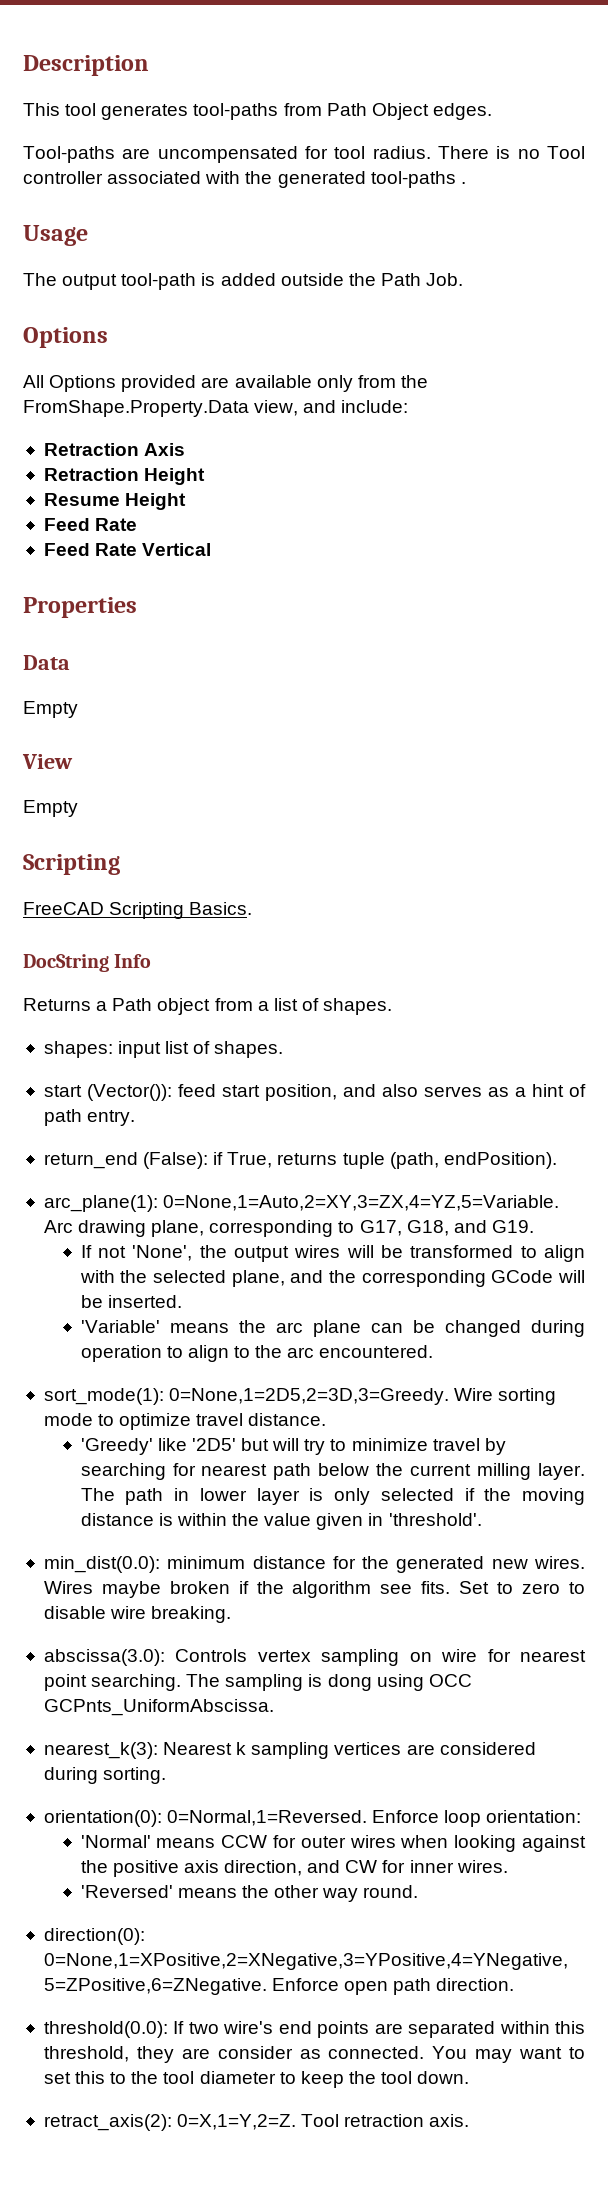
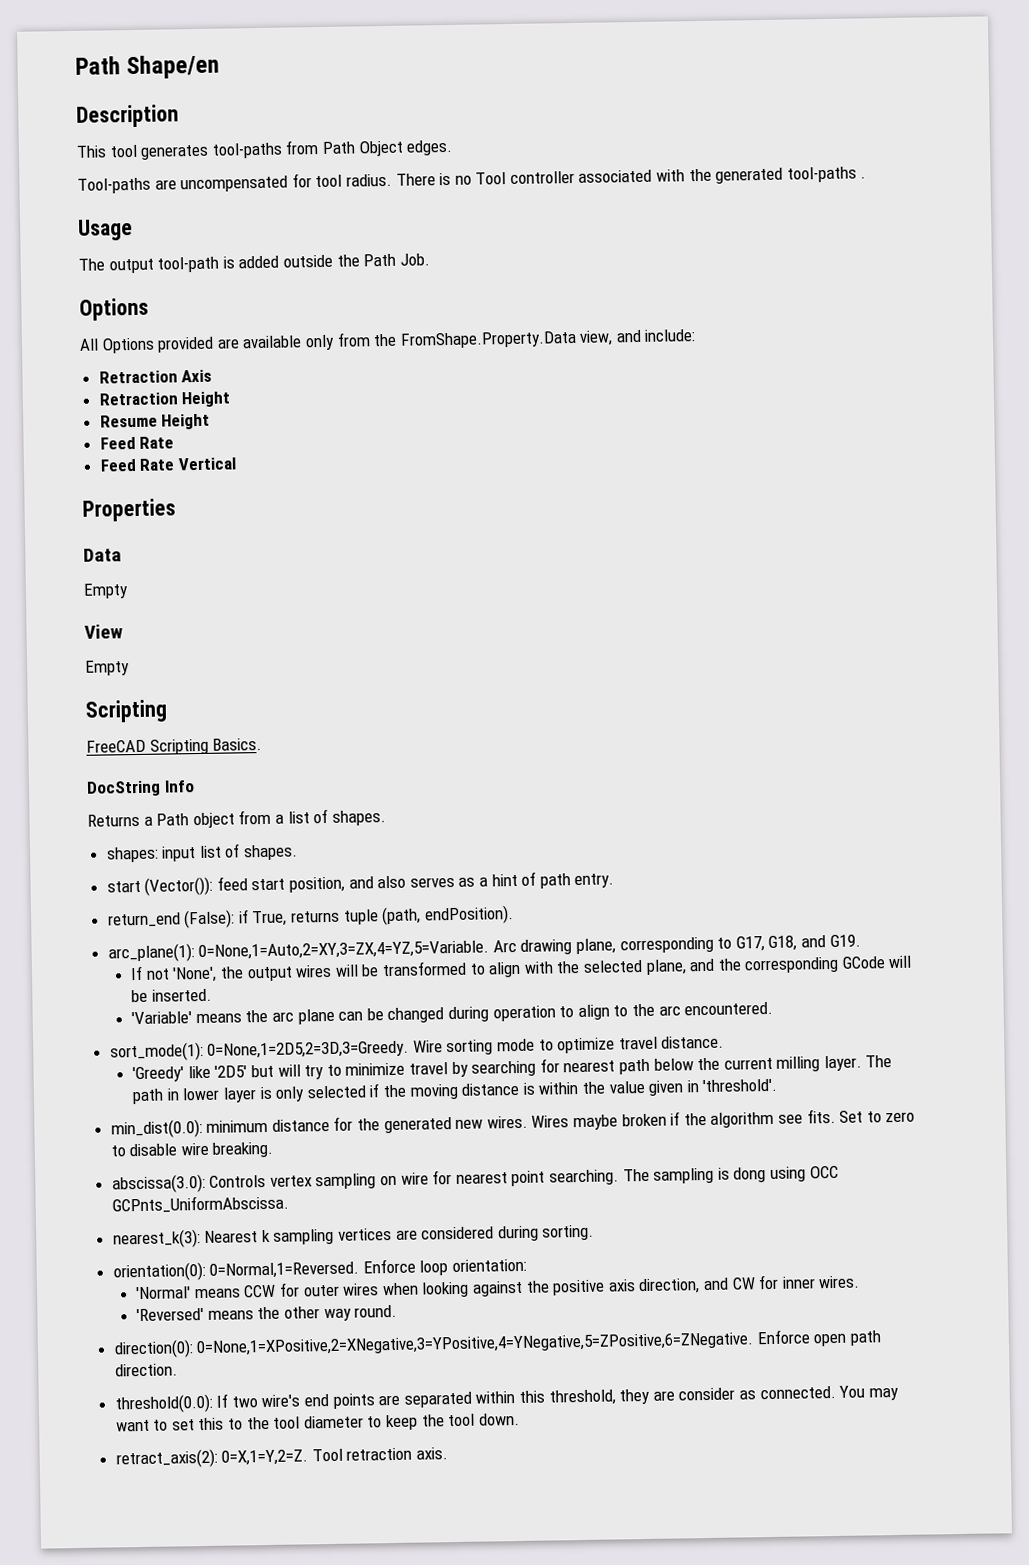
(23, 65) none -> [75,54,221,80] Path Shape/en //

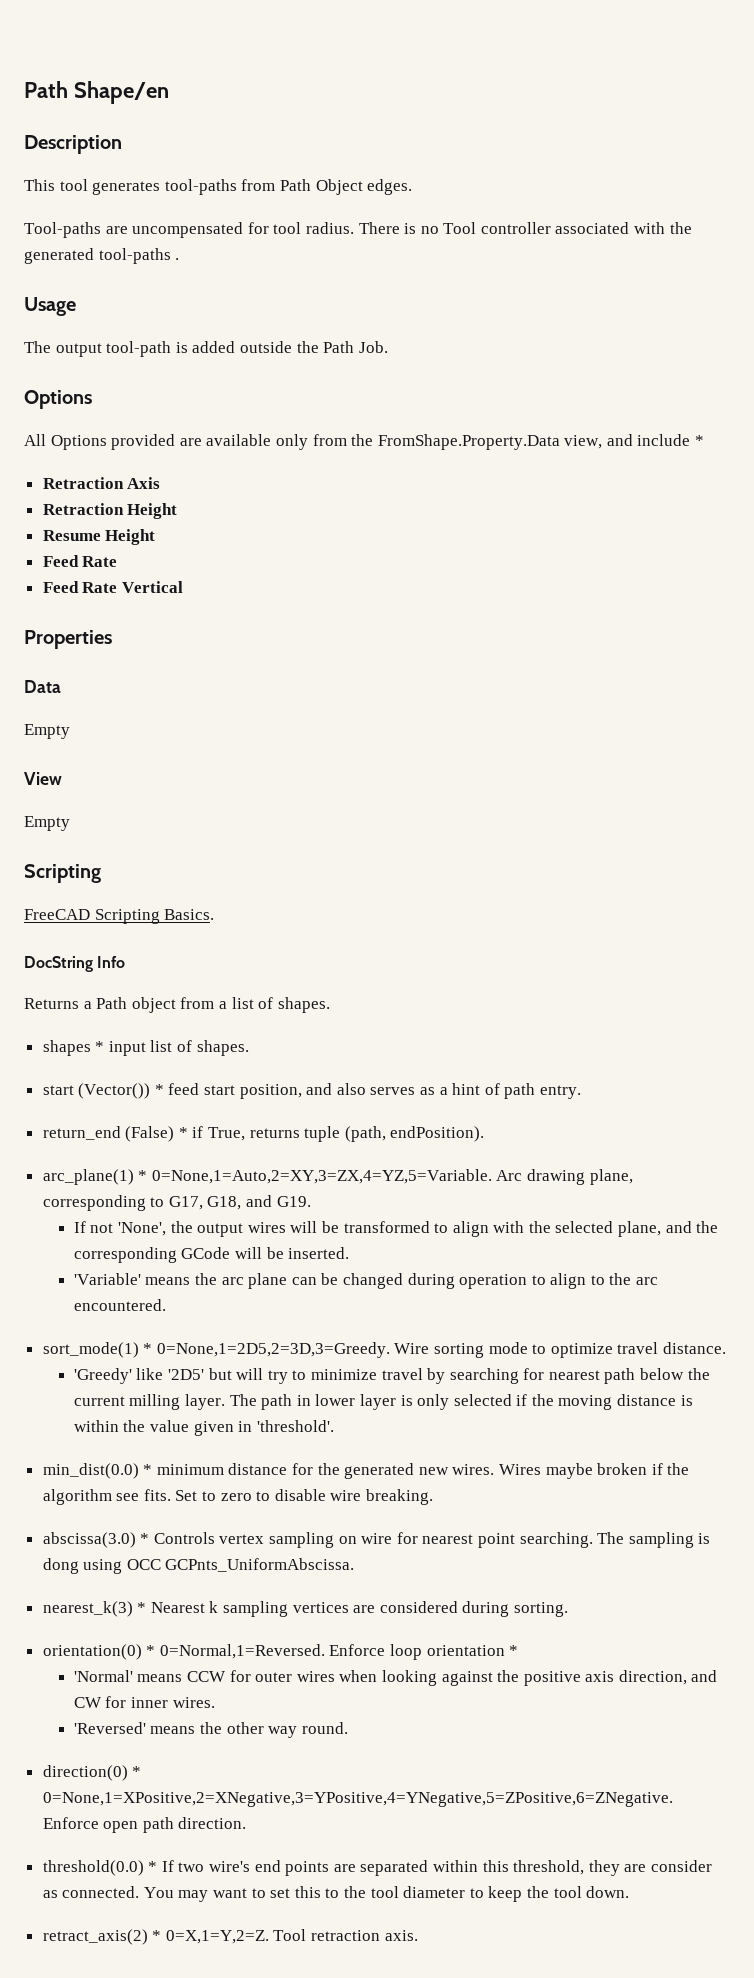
[644,329,697,342] include: -> [637,434,705,446] include *
[105,846,159,863] shapes: -> [42,1040,105,1056] shapes *
[144,876,214,896] (Vector()): -> [78,1083,164,1099] (Vector()) *
[183,909,236,929] (False): -> [125,1126,188,1142] (False) *
[107,943,195,963] arc_plane(1): -> [42,1169,148,1185] arc_plane(1) *
[109,1041,204,1062] sort_mode(1): -> [42,1342,153,1358] sort_mode(1) *
[110,1119,203,1139] min_dist(0.0): -> [42,1463,153,1479] min_dist(0.0) *
[111,1173,206,1194] abscissa(3.0): -> [42,1532,150,1548] abscissa(3.0) *
[112,1229,201,1249] nearest_k(3): -> [42,1601,147,1617] nearest_k(3) *
[112,1261,206,1282] orientation(0): -> [42,1644,156,1660] orientation(0) *
[452,1258,528,1273] orientation: -> [426,1645,519,1656] orientation *
[113,1339,194,1359] direction(0): -> [42,1765,142,1781] direction(0) *
[114,1393,213,1414] threshold(0.0): -> [42,1860,158,1876] threshold(0.0) *
[115,1448,218,1469] retract_axis(2): -> [42,1929,162,1945] retract_axis(2) *

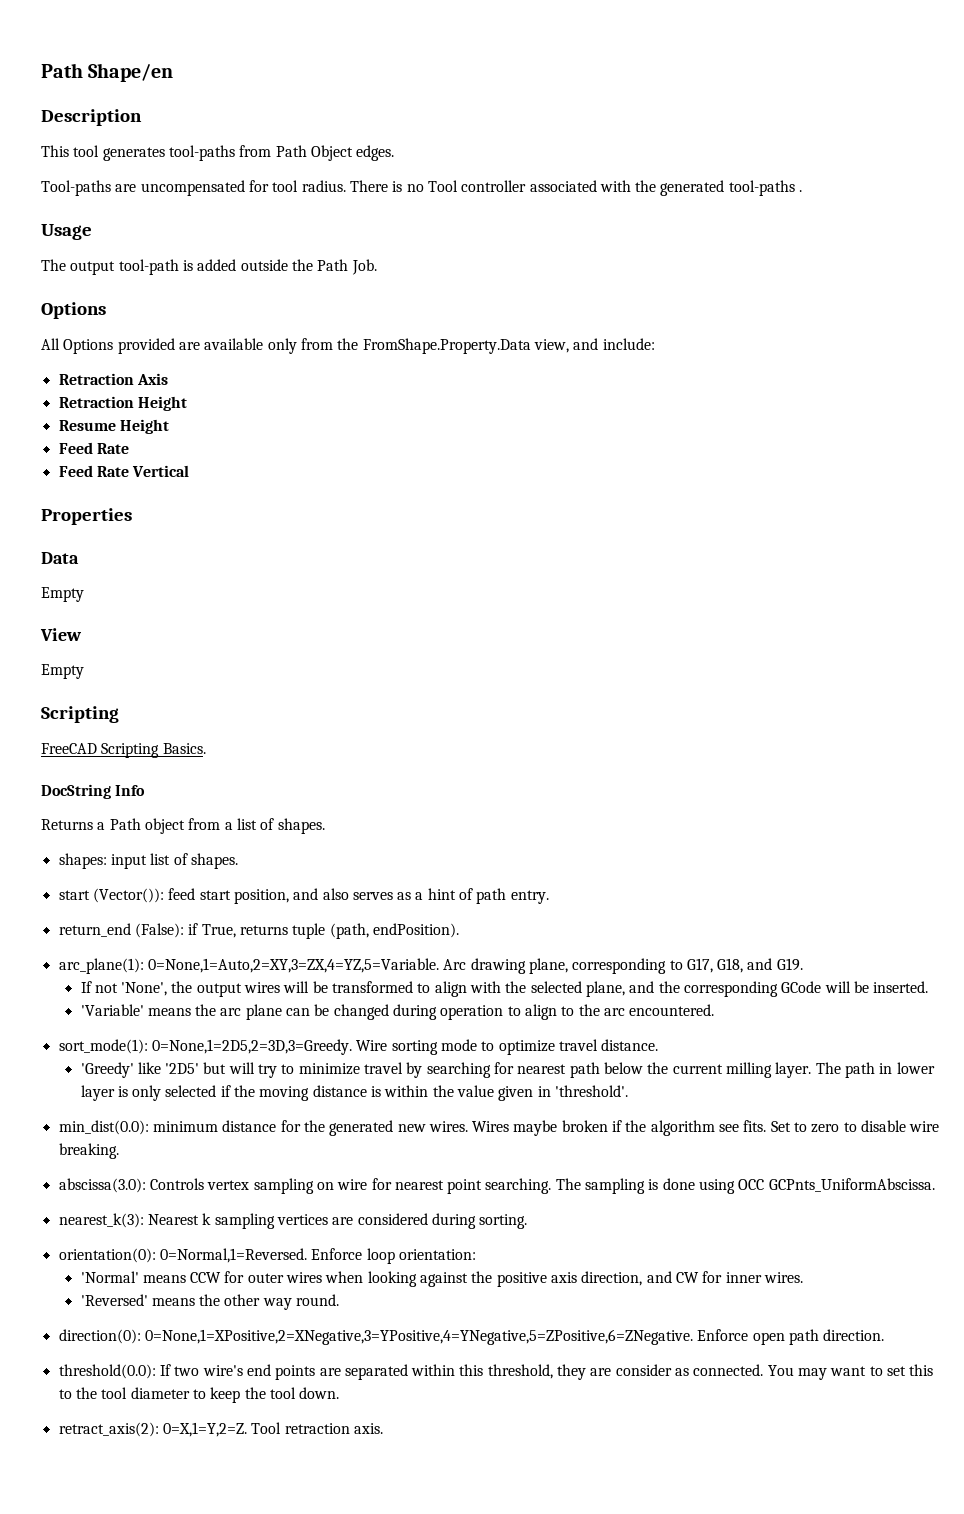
[637,434,705,446] include * -> [602,338,655,350] include:
[42,1040,105,1056] shapes * -> [58,853,107,869] shapes:
[78,1083,164,1099] (Vector()) * -> [92,888,164,903] (Vector()):
[125,1126,188,1142] (False) * -> [134,923,184,938] (False):
[42,1169,148,1185] arc_plane(1) * -> [58,958,144,974] arc_plane(1):
[42,1342,153,1358] sort_mode(1) * -> [58,1039,148,1054] sort_mode(1):
[42,1463,153,1479] min_dist(0.0) * -> [58,1120,149,1135] min_dist(0.0):
[42,1532,150,1548] abscissa(3.0) * -> [58,1178,146,1193] abscissa(3.0):
[42,1558,79,1574] dong -> [662,1178,695,1190] done
[42,1601,147,1617] nearest_k(3) * -> [58,1213,144,1228] nearest_k(3):
[42,1644,156,1660] orientation(0) * -> [58,1248,156,1263] orientation(0):
[426,1645,519,1656] orientation * -> [398,1249,476,1260] orientation:
[42,1765,142,1781] direction(0) * -> [58,1329,141,1344] direction(0):
[42,1860,158,1876] threshold(0.0) * -> [58,1364,156,1379] threshold(0.0):
[42,1929,162,1945] retract_axis(2) * -> [58,1422,159,1437] retract_axis(2):

